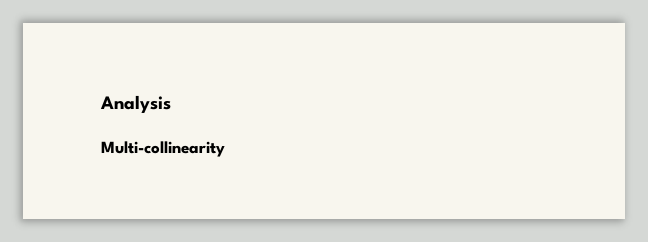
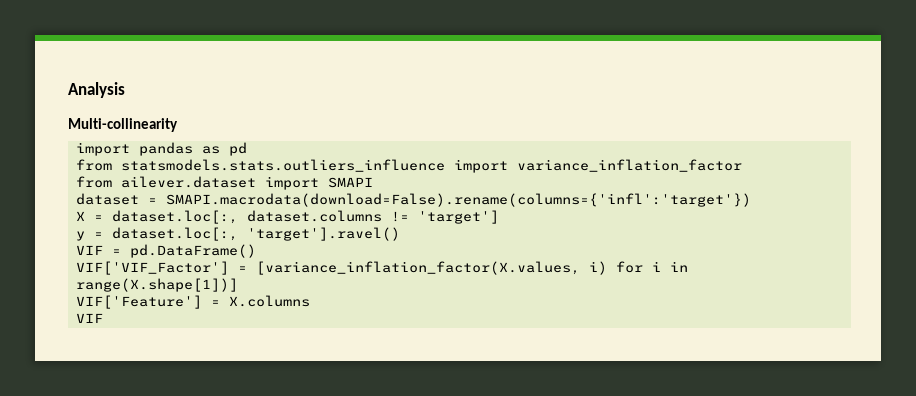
(225, 149) none -> [76,142,248,156] [76,159,743,173] [76,176,374,190] [76,193,752,207] [76,210,500,224] [76,227,401,241] [76,244,257,258] [76,261,689,275] [76,278,239,292] [76,295,311,309] [76,313,104,323] // import pandas as pd // from statsmodels.stats.outliers_influence import variance_inflation_factor // from ailever.dataset import SMAPI // dataset = SMAPI.macrodata(download=False).rename(columns={'infl':'target'}) // X = dataset.loc[:, dataset.columns != 'target'] // y = dataset.loc[:, 'target'].ravel() // VIF = pd.DataFrame() // VIF['VIF_Factor'] = [variance_inflation_factor(X.values, i) for i in range(X.shape[1])] // VIF['Feature'] = X.columns // VIF

